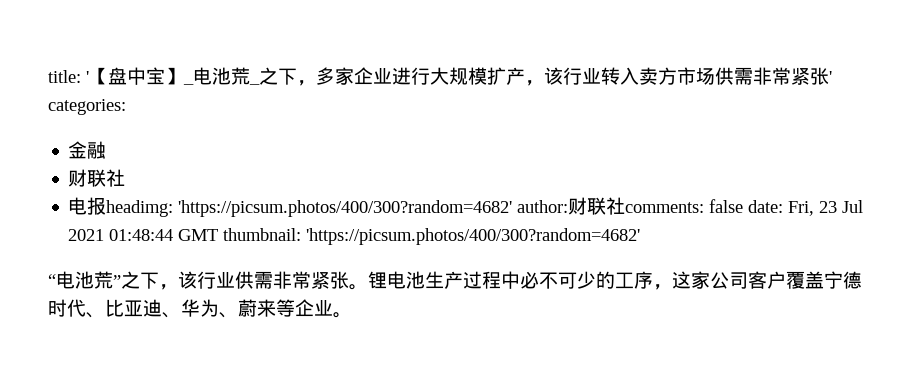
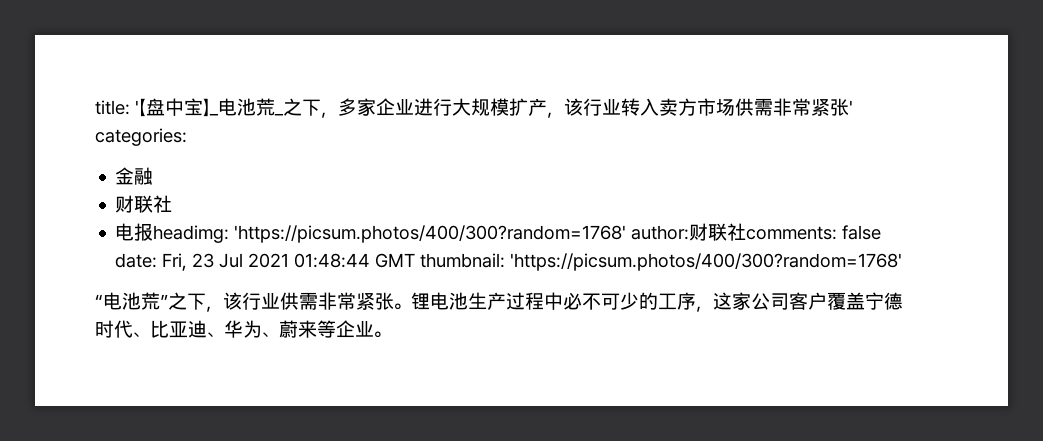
[178,200,513,217] 'https://picsum.photos/400/300?random=4682' -> [234,225,627,243] 'https://picsum.photos/400/300?random=1768'
[306,228,641,245] 'https://picsum.photos/400/300?random=4682' -> [510,253,903,271] 'https://picsum.photos/400/300?random=1768'

